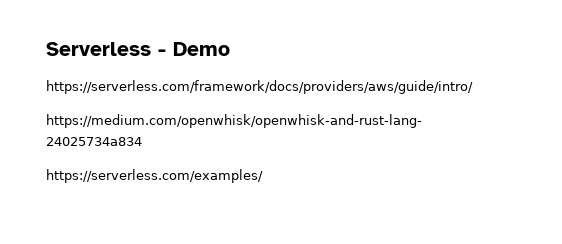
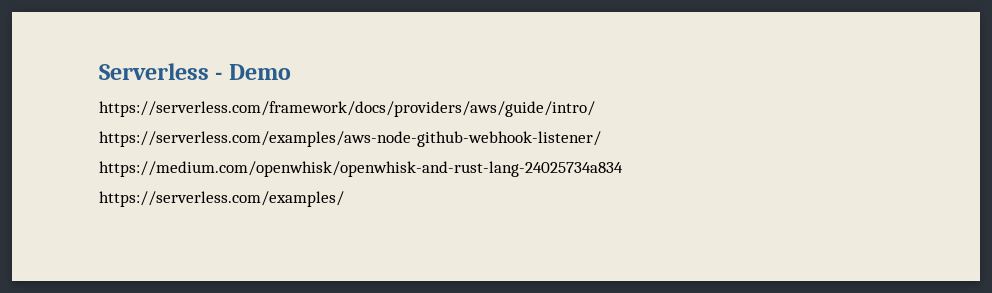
(473, 87) none -> [99,131,601,147] // https://serverless.com/examples/aws-node-github-webhook-listener/

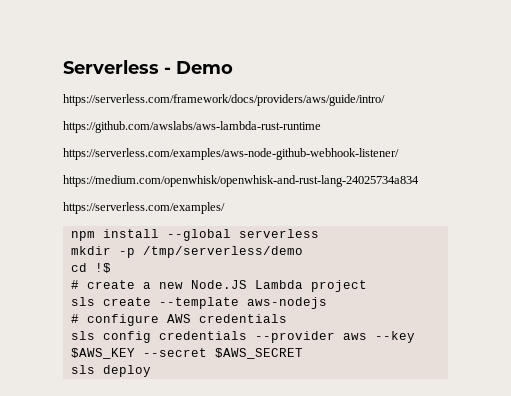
(595, 109) none -> [63,121,321,133] // https://github.com/awslabs/aws-lambda-rust-runtime
(344, 199) none -> [70,229,319,241] [70,246,303,258] [70,263,111,273] [70,280,367,292] [70,297,327,309] [70,314,287,326] [70,331,415,343] [70,348,303,359] [70,365,151,377] // npm install --global serverless // mkdir -p /tmp/serverless/demo // cd !$ // # create a new Node.JS Lambda project // sls create --template aws-nodejs // # configure AWS credentials // sls config credentials --provider aws --key $AWS_KEY --secret $AWS_SECRET // sls deploy

